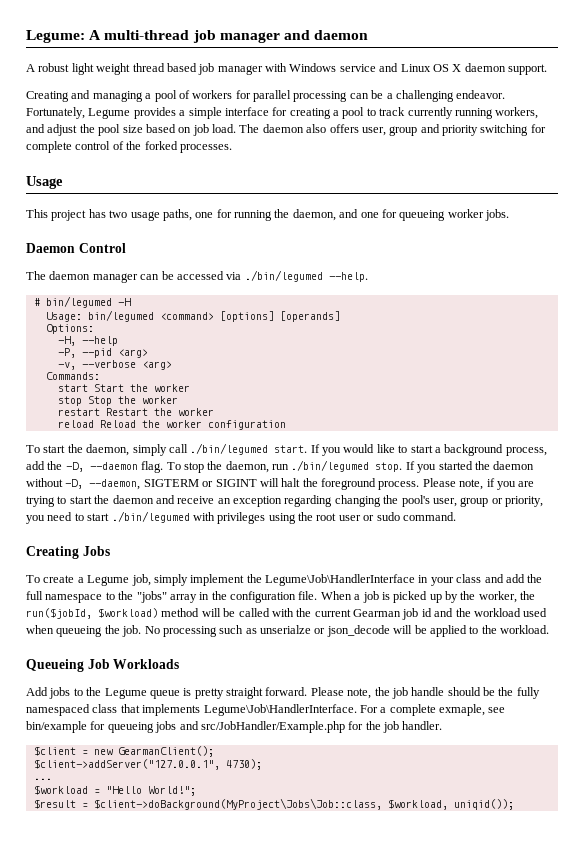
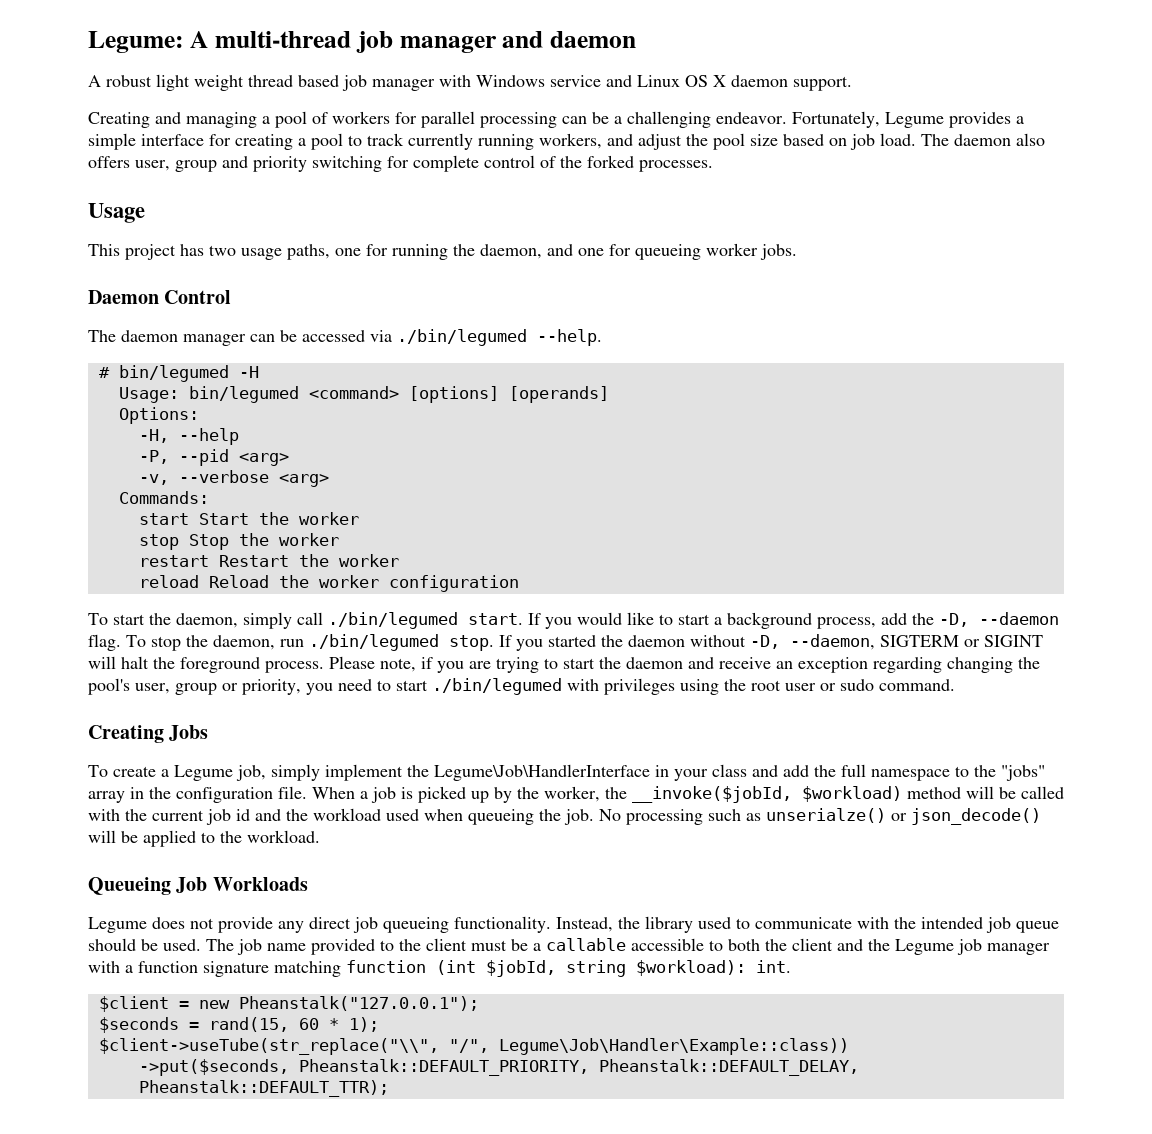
[26,608,92,619] run($jobId, -> [632,786,792,803] __invoke($jobId,
[353,609,401,617] Gearman -> (204, 815) none
[260,625,390,637] unserialze or json_decode -> [766,808,1041,825] unserialze() or json_decode()
[26,687,540,699] [26,704,506,716] [26,721,443,733] [33,746,214,757] [33,759,262,770] [33,778,52,780] [33,785,196,796] [33,798,514,810] Add jobs to the Legume queue is pretty straight forward. Please note, the job handle should be the fully namespaced class that implements Legume\Job\HandlerInterface. For a complete exmaple, see bin/example for queueing jobs and src/JobHandler/Example.php for the job handler. // $client = new GearmanClient(); // $client->addServer("127.0.0.1", 4730); // ... // $workload = "Hello World!"; // $result = $client->doBackground(MyProject\Jobs\Job::class, $workload, uniqid()); -> [88,916,1059,933] [88,938,1050,955] [88,960,791,977] [98,996,479,1012] [98,1017,379,1033] [98,1038,849,1055] [138,1059,859,1076] [138,1080,389,1097] Legume does not provide any direct job queueing functionality. Instead, the library used to communicate with the intended job queue should be used. The job name provided to the client must be a callable accessible to both the client and the Legume job manager with a function signature matching function (int $jobId, string $workload): int. // $client = new Pheanstalk("127.0.0.1"); // $seconds = rand(15, 60 * 1); // $client->useTube(str_replace("\\", "/", Legume\Job\Handler\Example::class)) // ->put($seconds, Pheanstalk::DEFAULT_PRIORITY, Pheanstalk::DEFAULT_DELAY, Pheanstalk::DEFAULT_TTR);

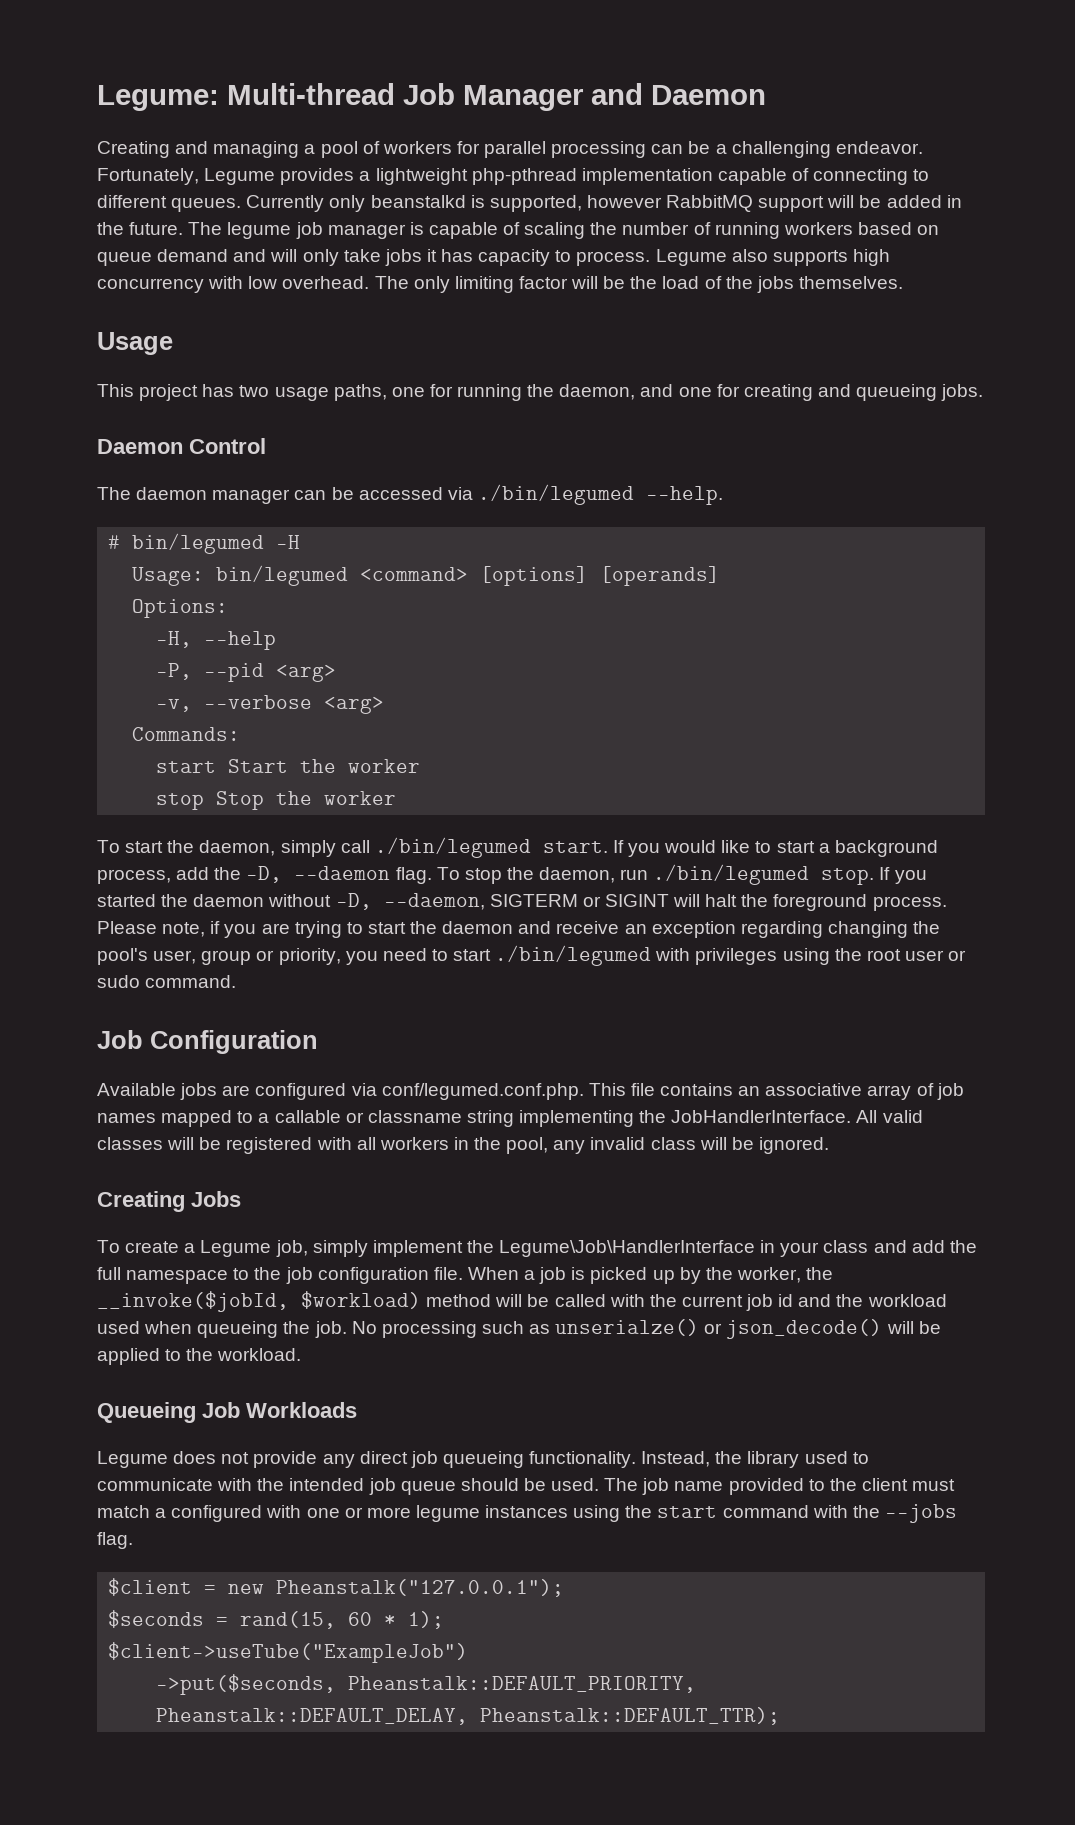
[189,31,637,53] [88,74,852,91] A multi-thread job manager and daemon // A robust light weight thread based job manager with Windows service and Linux OS X daemon support. -> [227,83,766,111] Multi-thread Job Manager and Daemon
[88,133,1045,150] [88,155,713,172] simple interface for creating a pool to track currently running workers, and adjust the pool size based on job load. The daemon also offers user, group and priority switching for complete control of the forked processes. -> [375,168,930,185] [97,195,962,212] [97,222,940,239] [97,249,890,266] [97,276,903,293] lightweight php-pthread implementation capable of connecting to different queues. Currently only beanstalkd is supported, however RabbitMQ support will be added in the future. The legume job manager is capable of scaling the number of running workers based on queue demand and will only take jobs it has capacity to process. Legume also supports high concurrency with low overhead. The only limiting factor will be the load of the jobs themselves.
[635,243,758,260] queueing worker -> [743,384,938,401] creating and queueing
[138,554,399,567] [138,575,519,592] // restart Restart the worker // reload Reload the worker configuration -> (397, 798) none
(955, 685) none -> [97,1030,318,1054] [97,1083,964,1100] [97,1110,923,1127] [97,1137,829,1154] // Job Configuration // Available jobs are configured via conf/legumed.conf.php. This file contains an associative array of job names mapped to a callable or classname string implementing the JobHandlerInterface. All valid classes will be registered with all workers in the pool, any invalid class will be ignored.
[1001,765,1045,781] [88,787,171,803] "jobs" array in the -> [285,1267,313,1284] job
[511,938,1050,955] [88,960,791,977] be a callable accessible to both the client and the Legume job manager with a function signature matching function (int $jobId, string $workload): int. -> [97,1504,957,1523] [97,1532,133,1549] match a configured with one or more legume instances using the start command with the --jobs flag.
[98,1038,849,1055] $client->useTube(str_replace("\\", "/", Legume\Job\Handler\Example::class)) -> [108,1642,469,1663] $client->useTube("ExampleJob")

